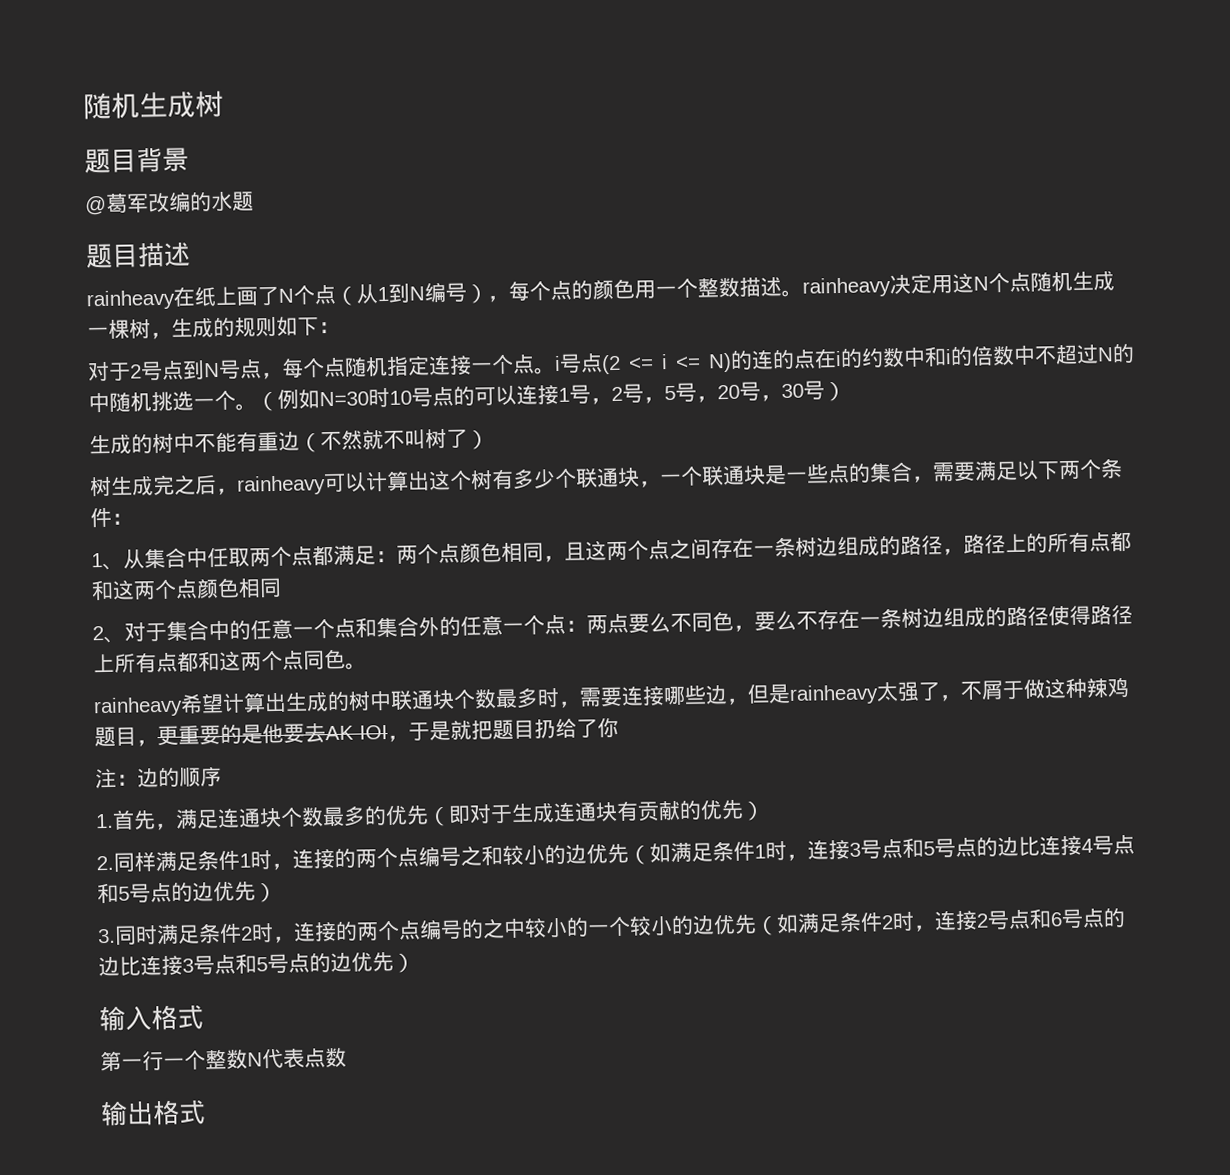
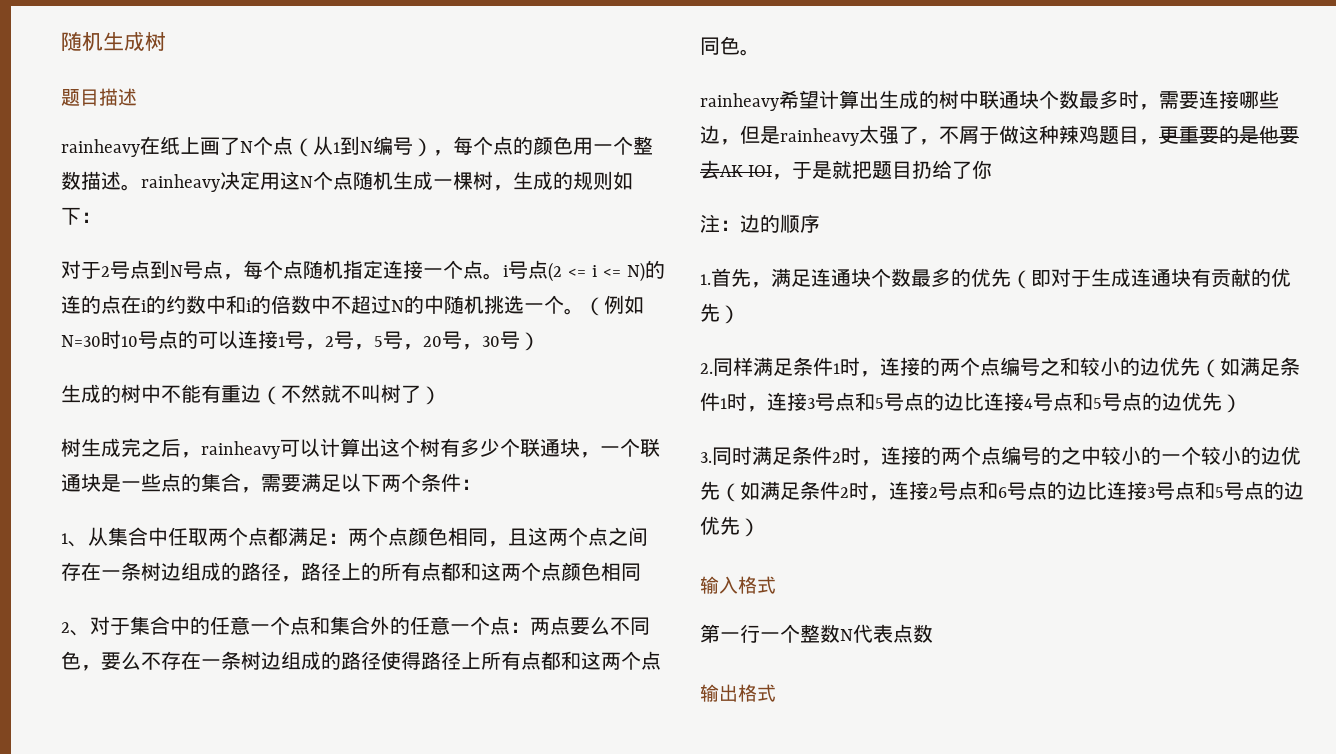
[84,146,189,174] [85,191,254,216] // 题目背景 // @葛军改编的水题 -> (166, 41) none

